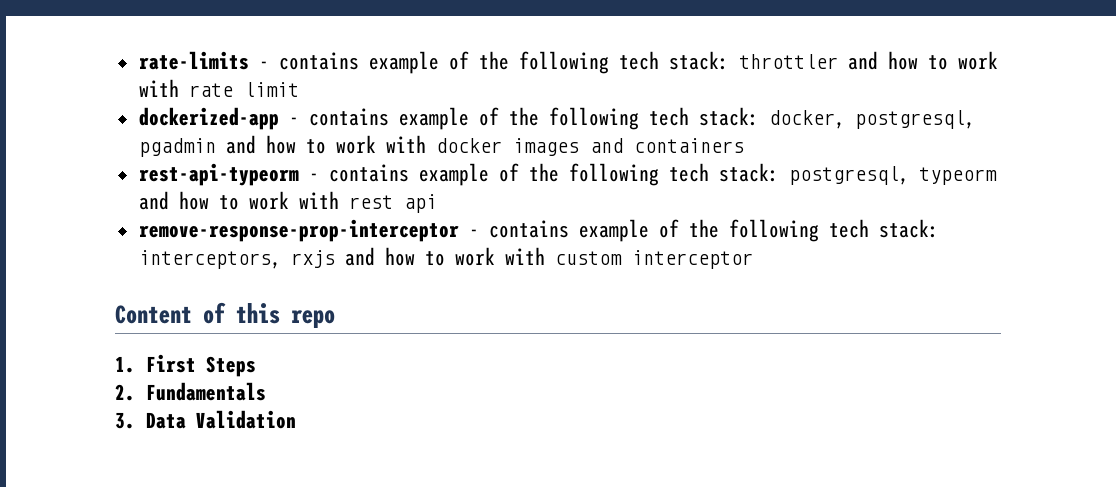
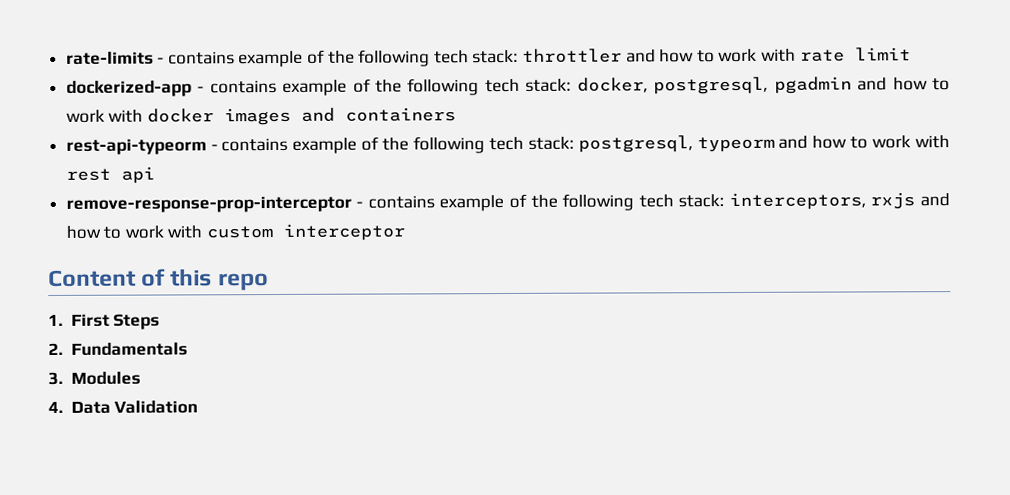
(135, 420) none -> [70,371,141,385] [48,400,63,413] Modules // 4.

